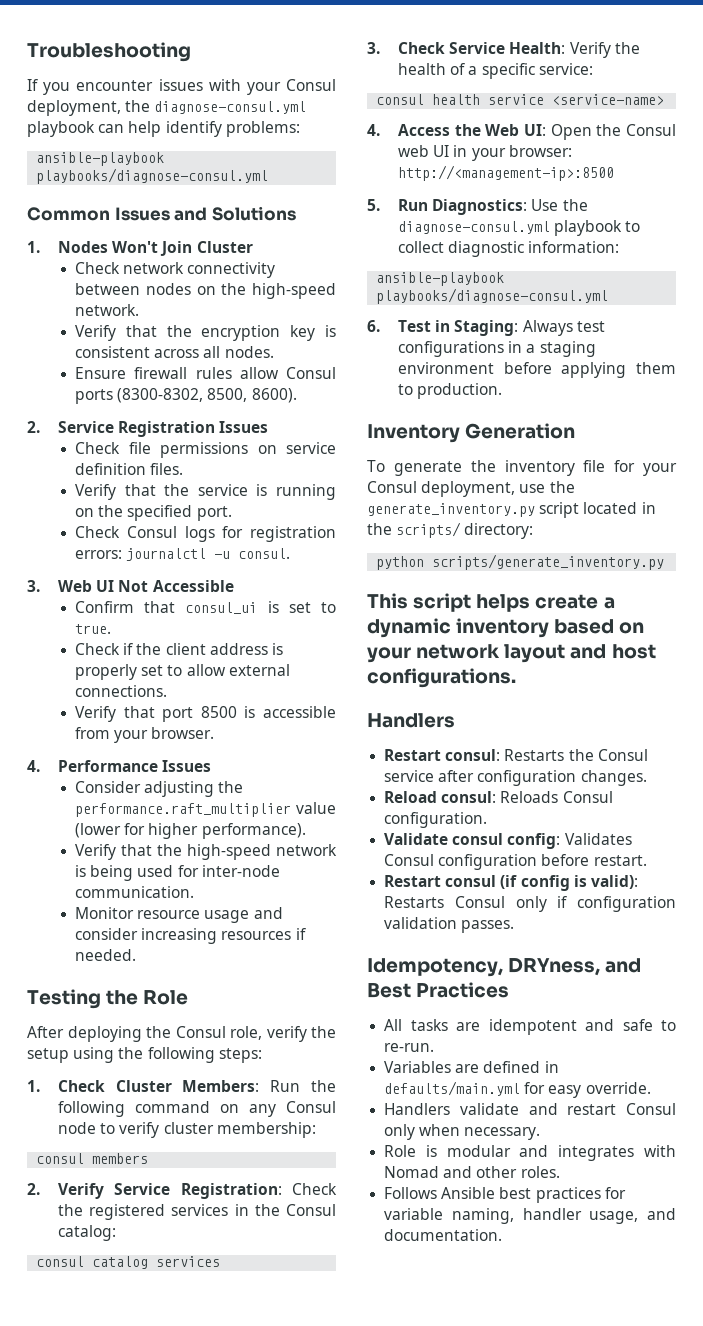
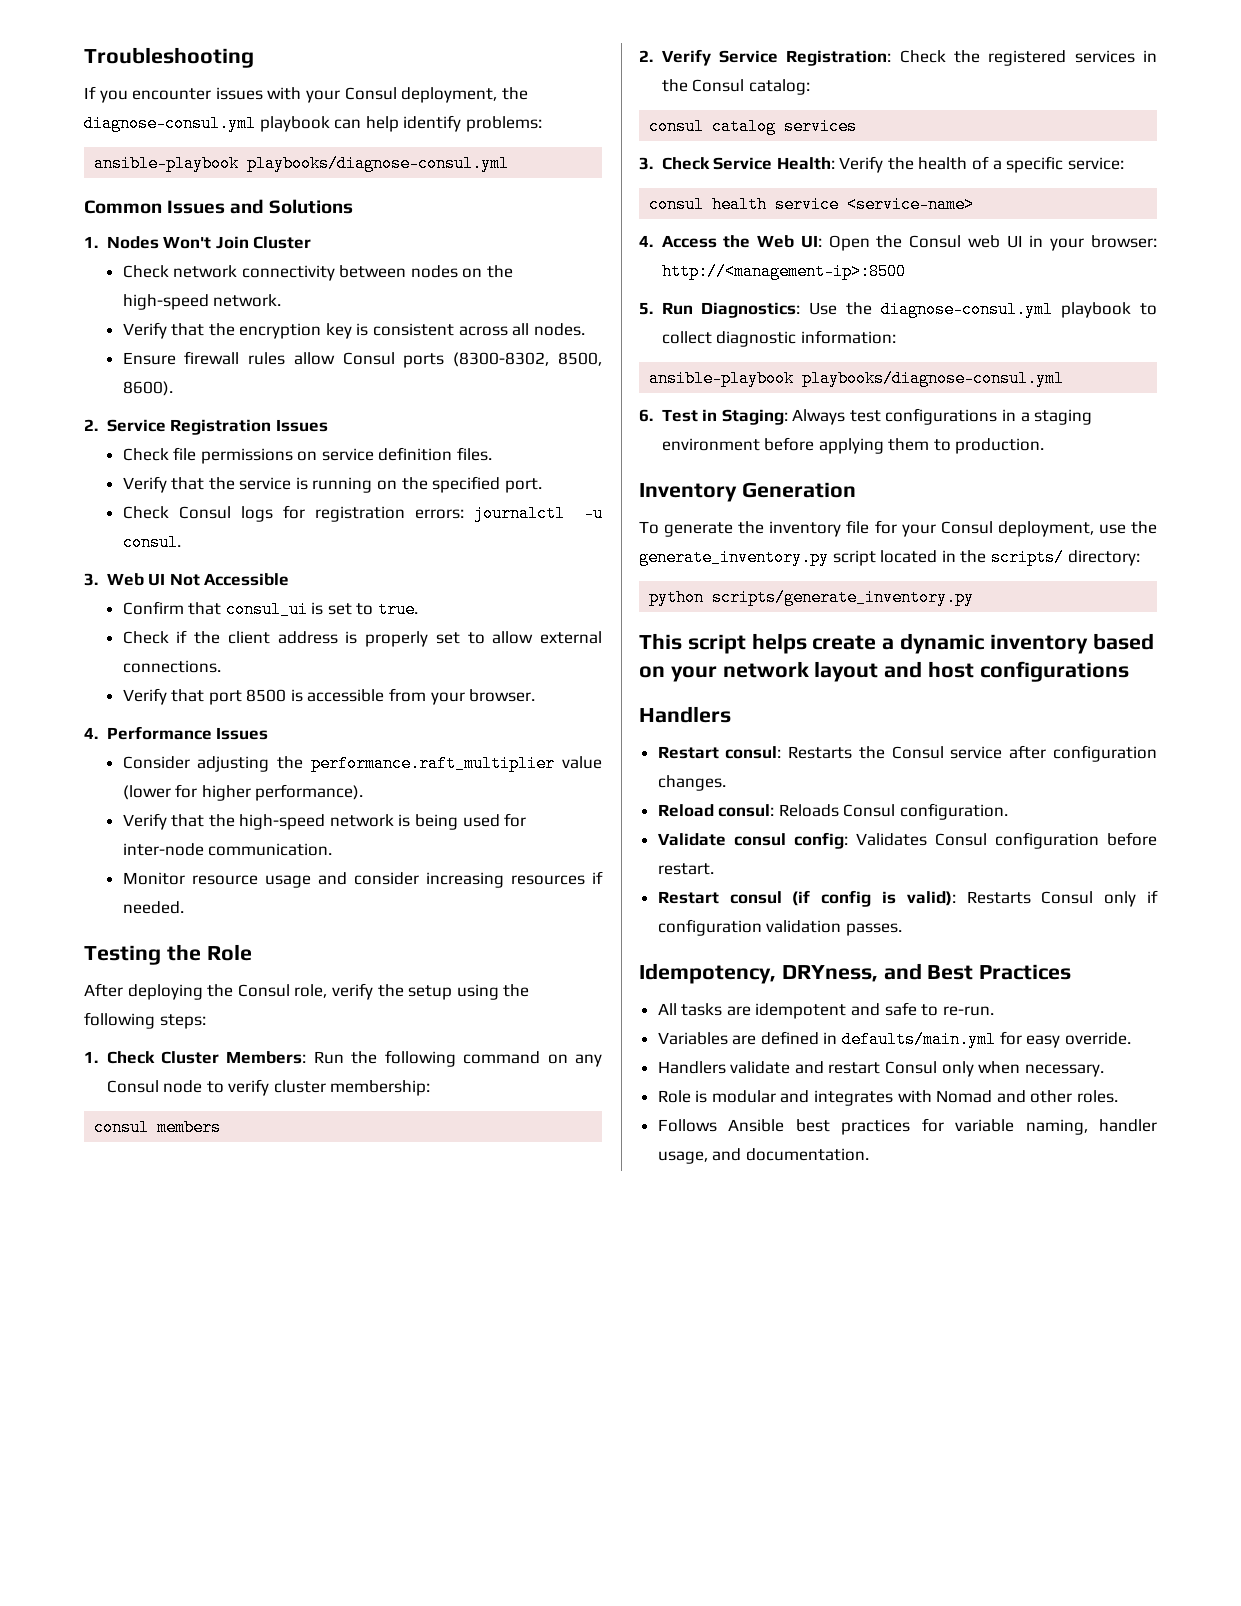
[367,668,516,688] configurations. -> [979,661,1129,682] configurations

